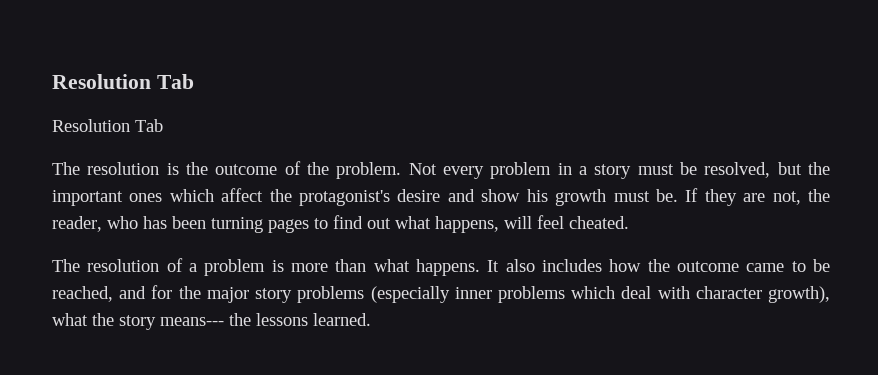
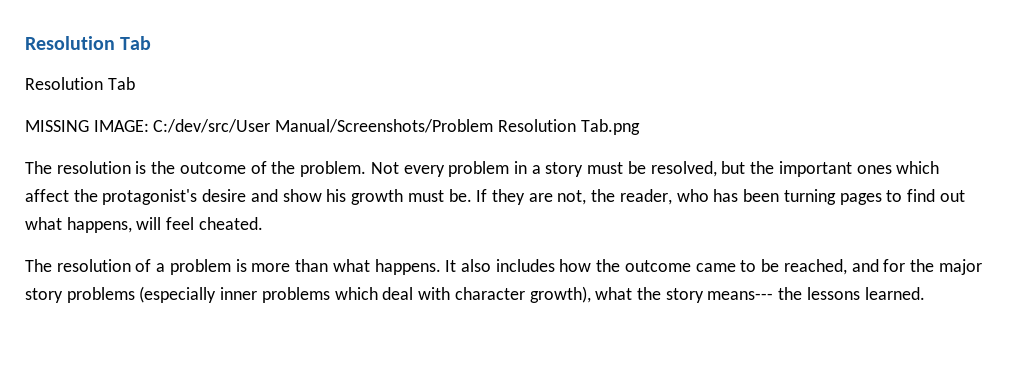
(163, 125) none -> [25,119,640,135] // MISSING IMAGE: C:/dev/src/User Manual/Screenshots/Problem Resolution Tab.png

